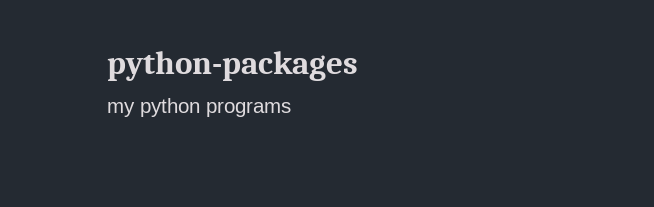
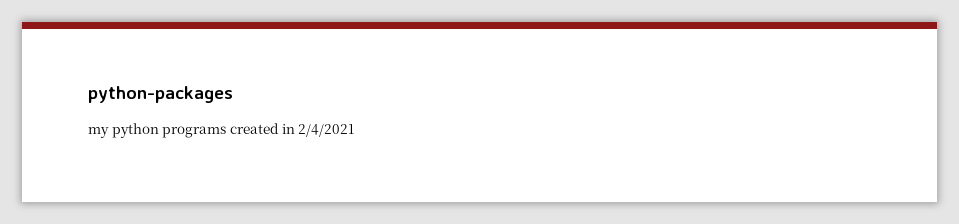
(291, 109) none -> [229,123,355,137] created in 2/4/2021

